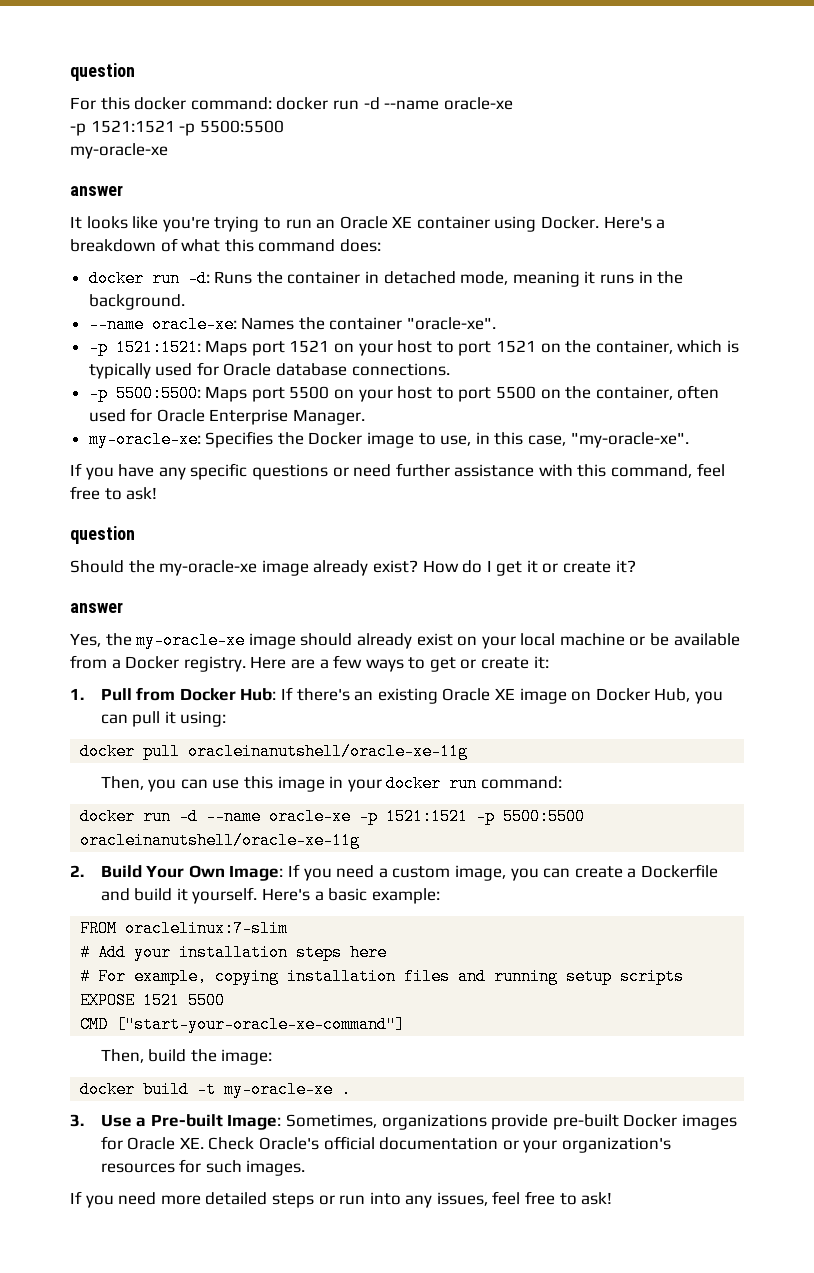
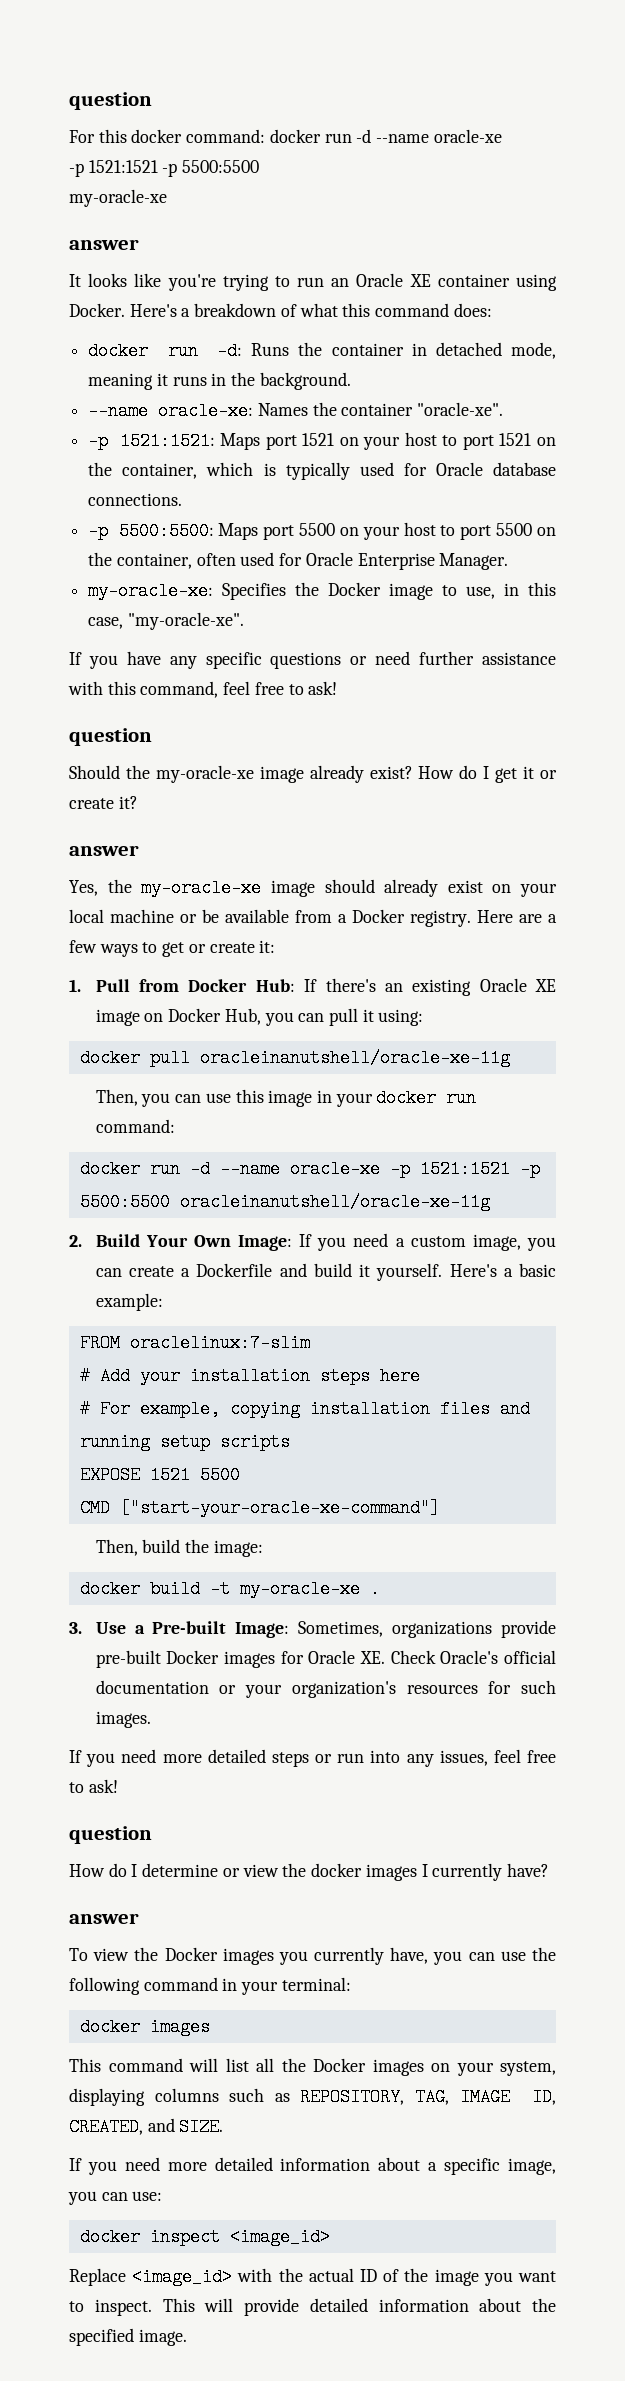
(613, 1198) none -> [69,1826,152,1844] [69,1863,549,1881] [69,1913,139,1924] [69,1947,556,1965] [69,1977,351,1995] [79,2018,210,2036] [69,2058,556,2076] [69,2088,556,2106] [69,2118,224,2136] [69,2157,557,2175] [68,2191,163,2205] [79,2228,330,2246] [69,2268,556,2286] [69,2298,556,2316] [69,2328,187,2346] // question // How do I determine or view the docker images I currently have? // answer // To view the Docker images you currently have, you can use the following command in your terminal: // docker images // This command will list all the Docker images on your system, displaying columns such as REPOSITORY, TAG, IMAGE ID, CREATED, and SIZE. // If you need more detailed information about a specific image, you can use: // docker inspect <image_id> // Replace <image_id> with the actual ID of the image you want to inspect. This will provide detailed information about the specified image.

